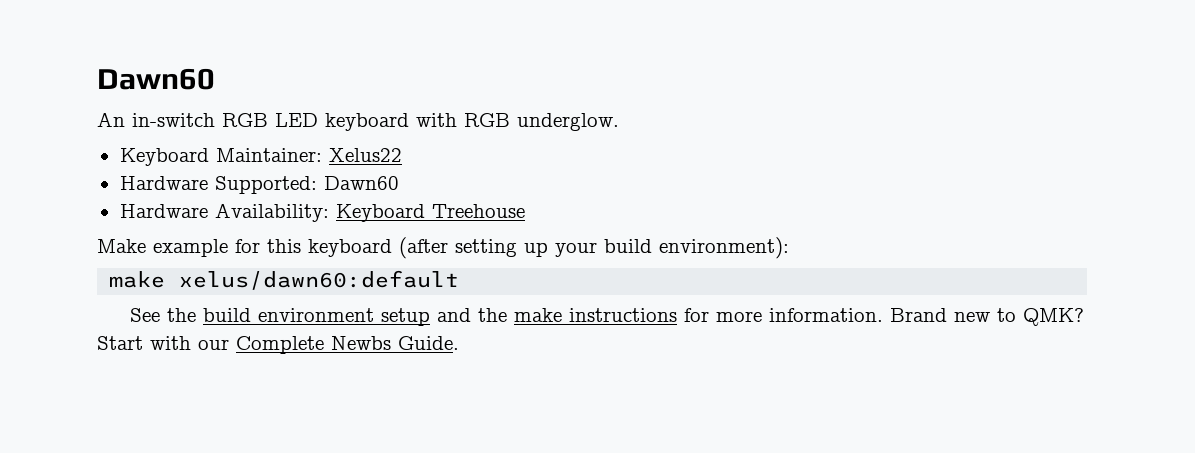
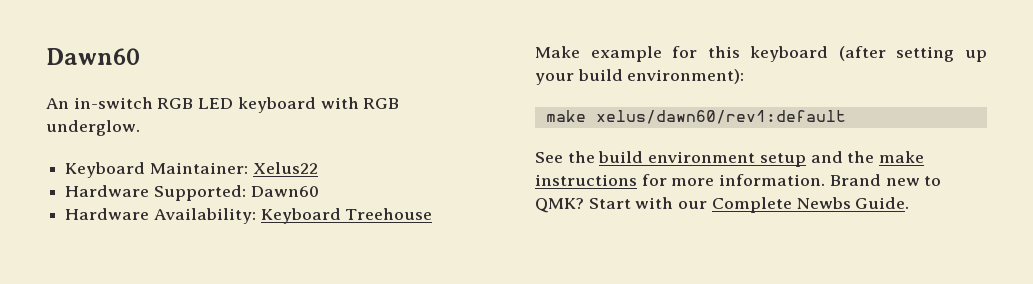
[179,270,460,290] xelus/dawn60:default -> [595,110,846,124] xelus/dawn60/rev1:default

